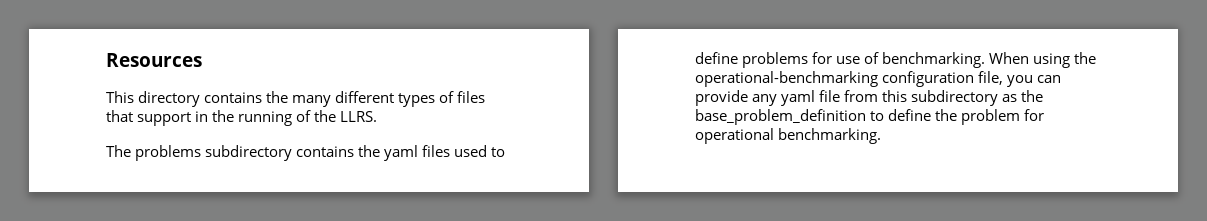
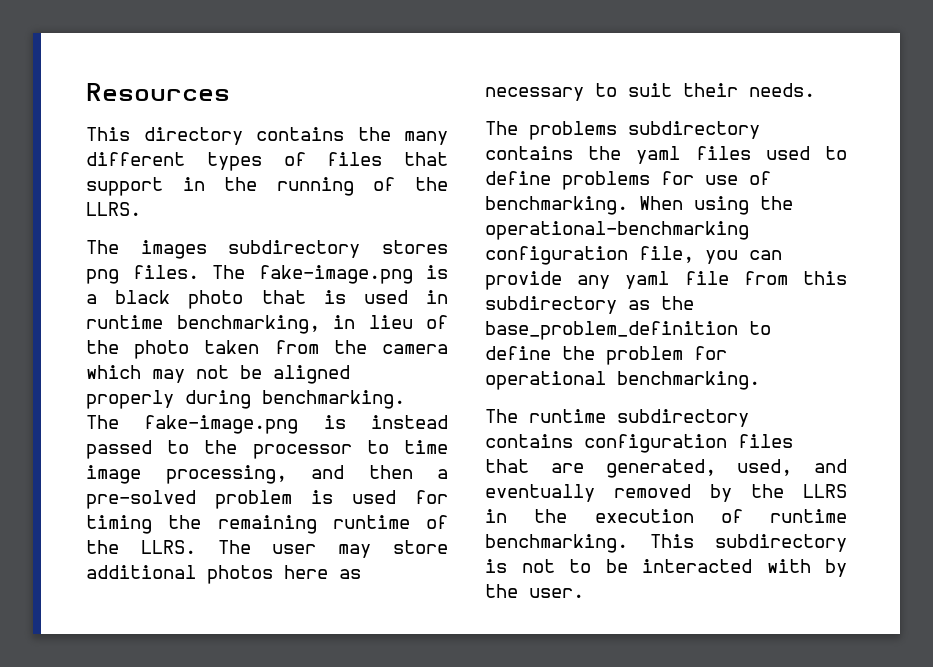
(378, 116) none -> [86,240,448,259] [86,265,448,284] [86,290,448,309] [86,315,448,334] [86,340,448,359] [86,365,350,384] [86,390,405,409] [86,415,448,434] [86,440,448,459] [86,465,448,484] [86,490,448,509] [86,515,448,534] [86,540,449,558] [86,565,361,584] [485,83,815,101] // The images subdirectory stores png files. The fake-image.png is a black photo that is used in runtime benchmarking, in lieu of the photo taken from the camera which may not be aligned properly during benchmarking. The fake-image.png is instead passed to the processor to time image processing, and then a pre-solved problem is used for timing the remaining runtime of the LLRS. The user may store additional photos here as necessary to suit their needs.
(882, 136) none -> [485,409,749,427] [485,434,793,453] [485,459,847,478] [485,484,847,502] [485,509,847,523] [485,534,847,553] [485,559,847,577] [485,584,584,598] // The runtime subdirectory contains configuration files that are generated, used, and eventually removed by the LLRS in the execution of runtime benchmarking. This subdirectory is not to be interacted with by the user.

